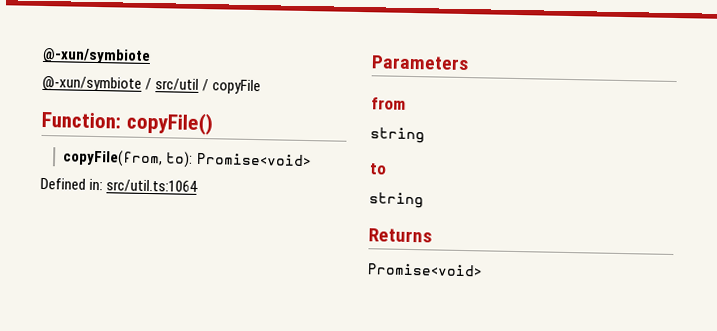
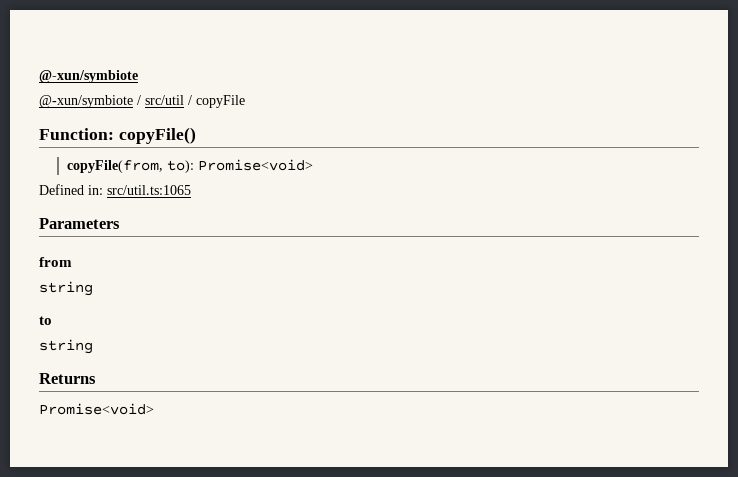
[106,179,199,193] src/util.ts:1064 -> [107,185,191,195] src/util.ts:1065

